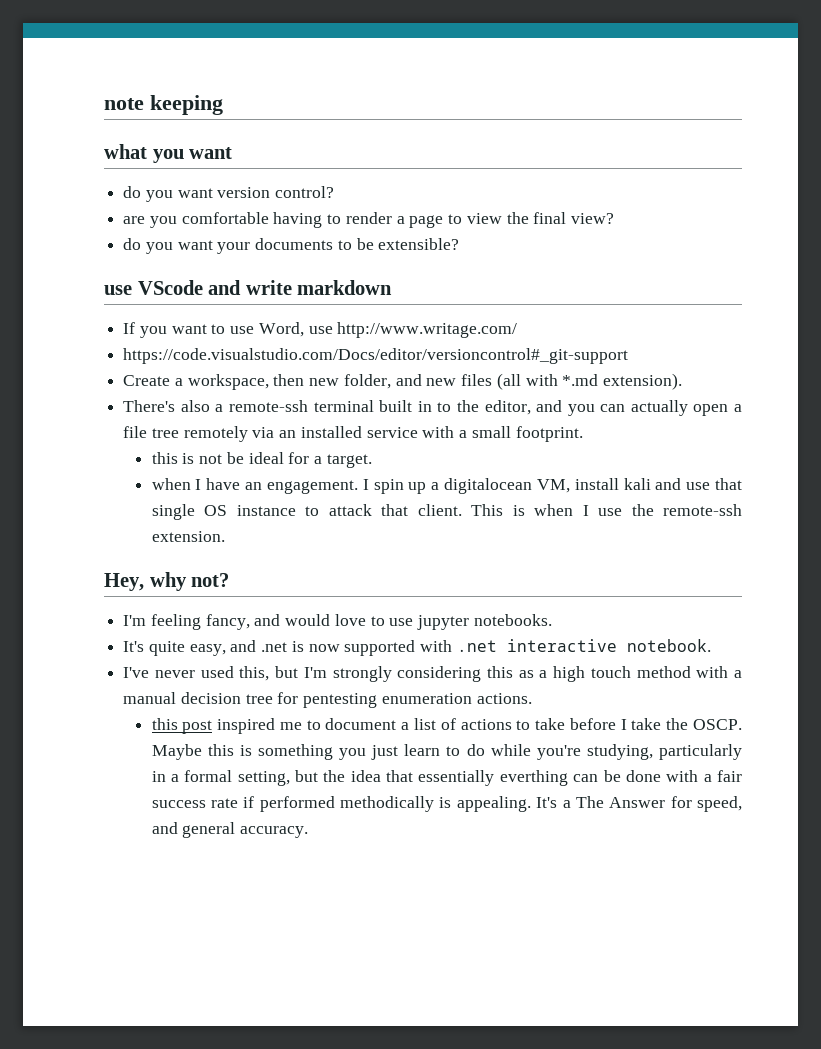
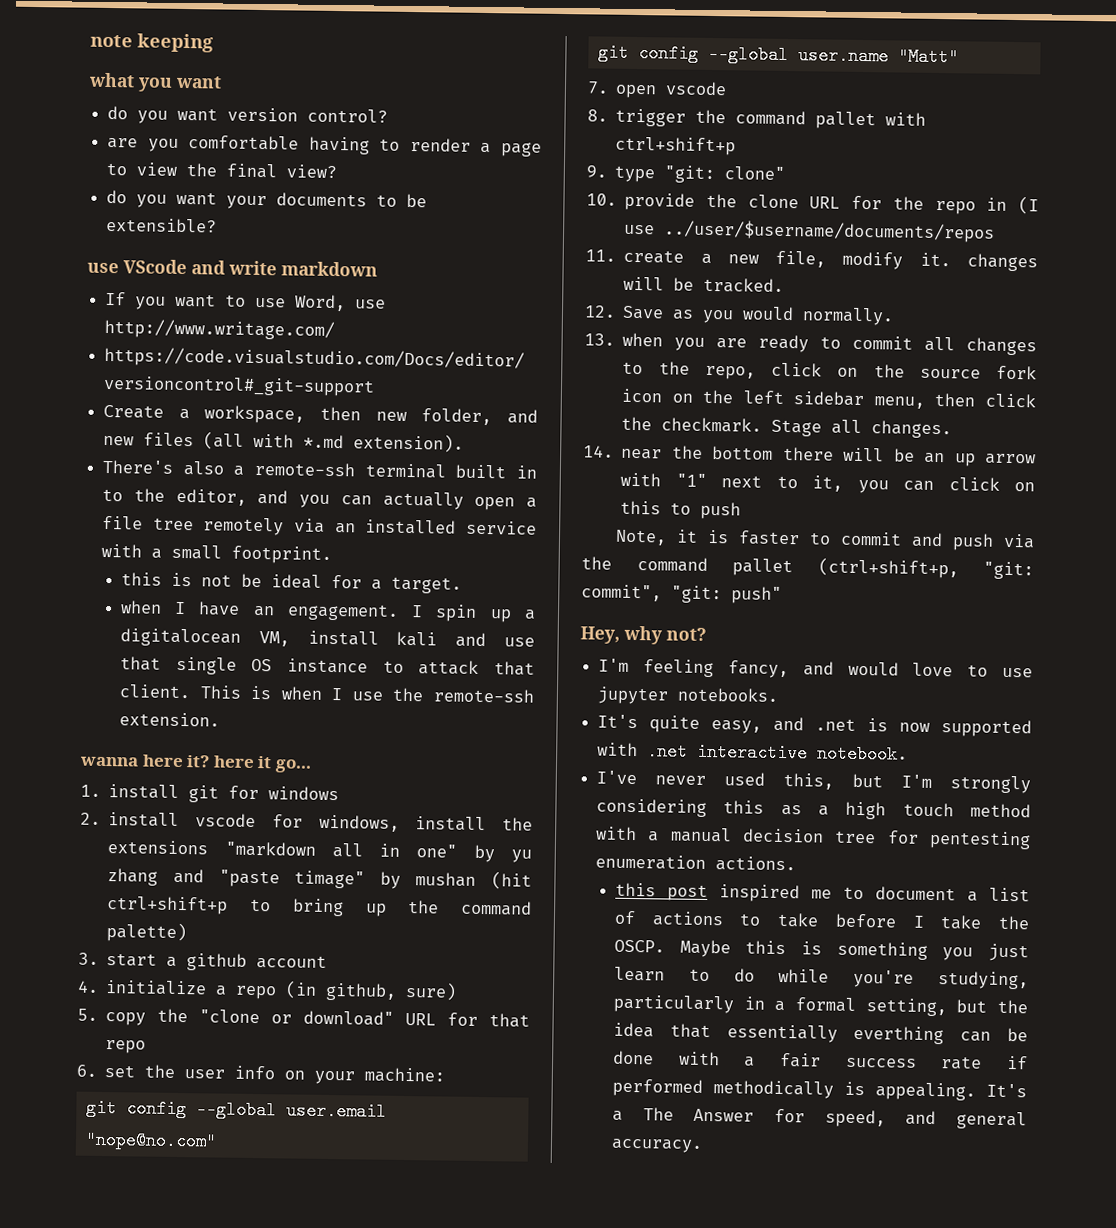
(225, 536) none -> [79,754,312,773] [80,784,340,803] [80,812,533,832] [107,840,532,863] [107,868,532,890] [106,896,532,917] [106,922,188,943] [78,952,328,971] [77,980,458,1001] [77,1008,530,1028] [105,1040,147,1054] [76,1064,446,1085] [85,1098,387,1121] [84,1130,217,1151] [597,43,959,67] [587,81,728,99] [587,108,927,130] [615,136,737,156] [586,165,786,184] [586,192,1039,215] [624,219,996,243] [585,249,1038,272] [623,276,785,293] [584,305,895,326] [584,332,1037,356] [622,361,1037,380] [621,388,1036,409] [621,416,953,439] [583,445,1036,467] [620,472,1035,494] [620,500,742,520] [615,529,1035,551] [581,556,1034,580] [581,584,782,604] // wanna here it? here it go... // 1. install git for windows // 2. install vscode for windows, install the extensions "markdown all in one" by yu zhang and "paste timage" by mushan (hit ctrl+shift+p to bring up the command palette) // 3. start a github account // 4. initialize a repo (in github, sure) // 5. copy the "clone or download" URL for that repo // 6. set the user info on your machine: // git config --global user.email "nope@no.com" // git config --global user.name "Matt" // 7. open vscode // 8. trigger the command pallet with ctrl+shift+p // 9. type "git: clone" // 10. provide the clone URL for the repo in (I use ../user/$username/documents/repos // 11. create a new file, modify it. changes will be tracked. // 12. Save as you would normally. // 13. when you are ready to commit all changes to the repo, click on the source fork icon on the left sidebar menu, then click the checkmark. Stage all changes. // 14. near the bottom there will be an up arrow with "1" next to it, you can click on this to push // Note, it is faster to commit and push via the command pallet (ctrl+shift+p, "git: commit", "git: push"

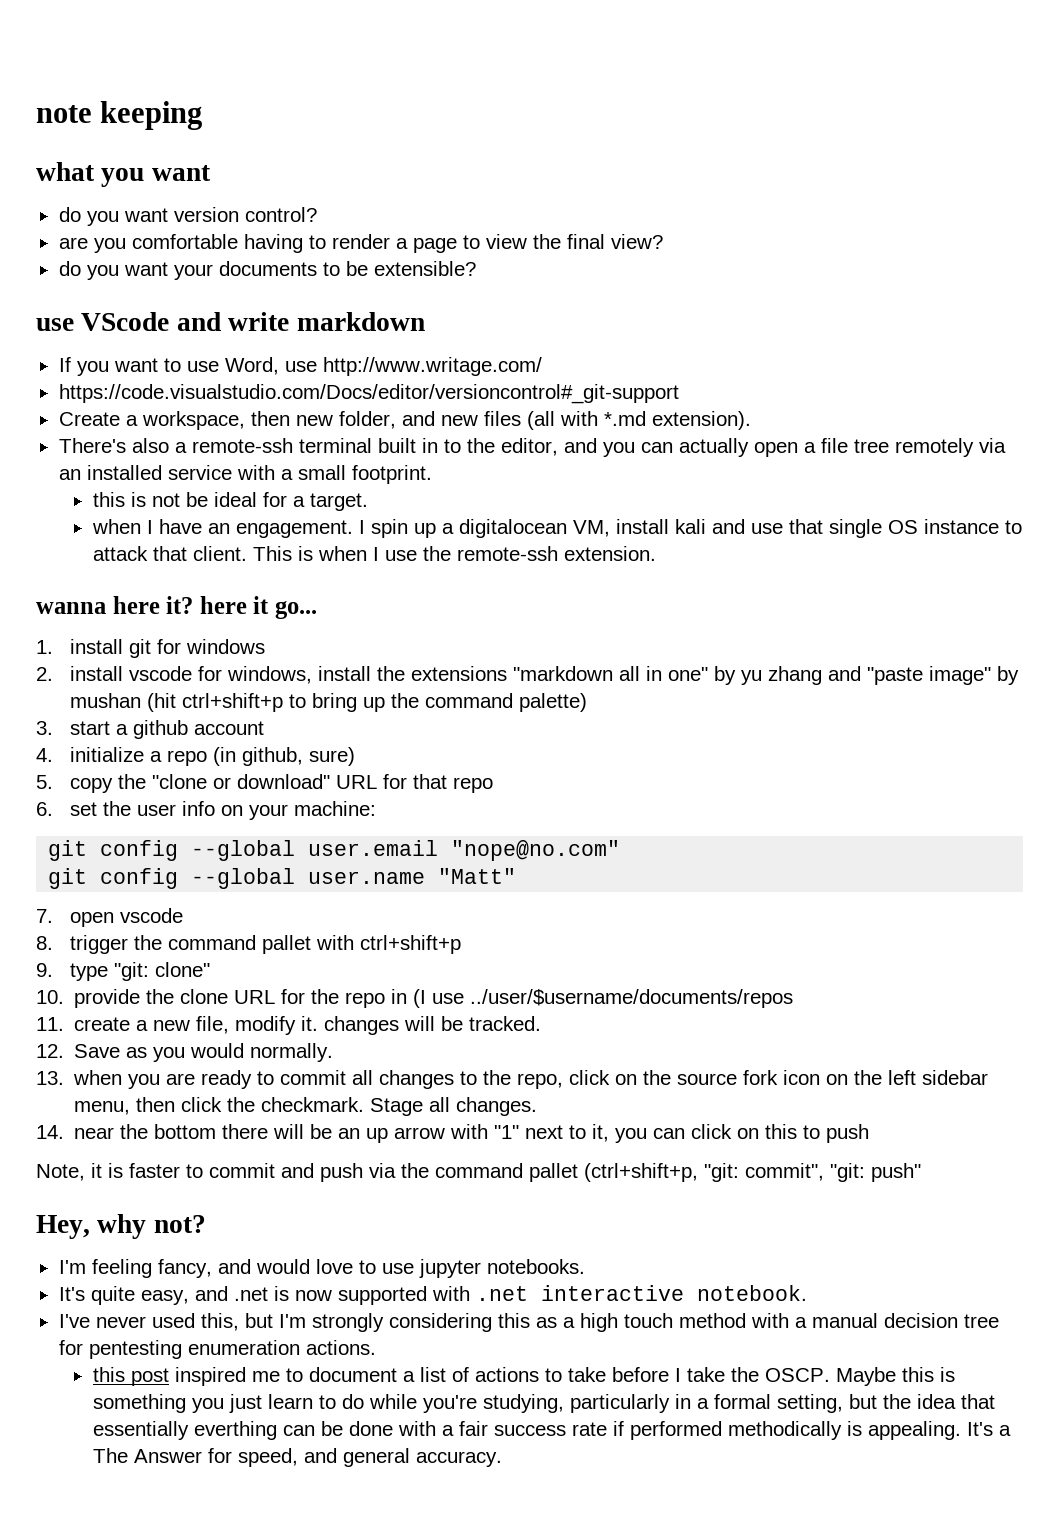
[294,870,366,889] timage" -> [929,666,992,685] image"

